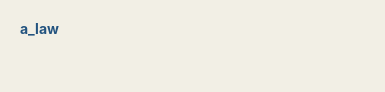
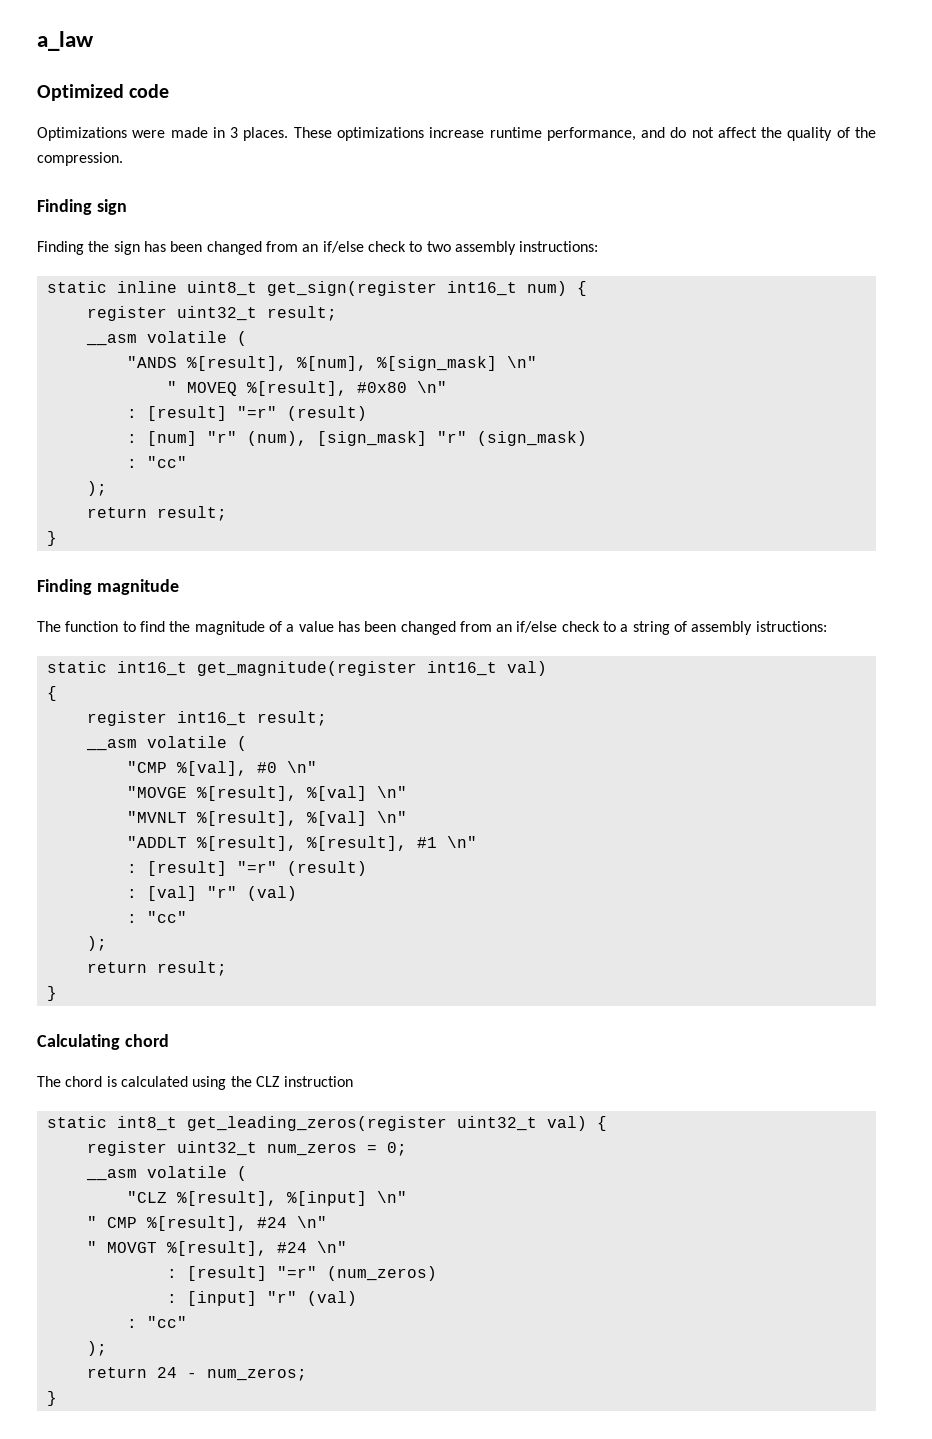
(59, 29) none -> [37,84,170,101] [37,127,877,141] [37,152,123,166] [37,199,127,215] [37,241,599,255] [46,281,587,296] [86,306,337,321] [85,331,247,346] [126,356,537,371] [166,381,447,396] [126,406,367,421] [126,431,587,446] [126,456,187,468] [86,481,107,496] [86,506,227,521] [46,531,57,546] [37,579,179,595] [37,621,827,635] [46,661,547,676] [46,686,57,701] [86,711,327,726] [85,736,247,751] [126,761,317,776] [126,786,407,801] [126,811,407,826] [126,836,477,851] [126,861,367,876] [126,886,297,901] [126,911,187,923] [86,936,107,951] [86,961,227,976] [46,986,57,1001] [37,1034,169,1050] [37,1076,354,1090] [46,1116,607,1131] [86,1141,407,1156] [85,1166,247,1181] [126,1191,407,1206] [86,1216,327,1231] [86,1241,347,1256] [166,1266,437,1281] [166,1291,357,1306] [126,1316,187,1328] [86,1341,107,1356] [86,1367,307,1381] [46,1391,57,1406] // Optimized code // Optimizations were made in 3 places. These optimizations increase runtime performance, and do not affect the quality of the compression. // Finding sign // Finding the sign has been changed from an if/else check to two assembly instructions: // static inline uint8_t get_sign(register int16_t num) { // register uint32_t result; // __asm volatile ( // "ANDS %[result], %[num], %[sign_mask] \n" // " MOVEQ %[result], #0x80 \n" // : [result] "=r" (result) // : [num] "r" (num), [sign_mask] "r" (sign_mask) // : "cc" // ); // return result; // } // Finding magnitude // The function to find the magnitude of a value has been changed from an if/else check to a string of assembly istructions: // static int16_t get_magnitude(register int16_t val) // { // register int16_t result; // __asm volatile ( // "CMP %[val], #0 \n" // "MOVGE %[result], %[val] \n" // "MVNLT %[result], %[val] \n" // "ADDLT %[result], %[result], #1 \n" // : [result] "=r" (result) // : [val] "r" (val) // : "cc" // ); // return result; // } // Calculating chord // The chord is calculated using the CLZ instruction // static int8_t get_leading_zeros(register uint32_t val) { // register uint32_t num_zeros = 0; // __asm volatile ( // "CLZ %[result], %[input] \n" // " CMP %[result], #24 \n" // " MOVGT %[result], #24 \n" // : [result] "=r" (num_zeros) // : [input] "r" (val) // : "cc" // ); // return 24 - num_zeros; // }

